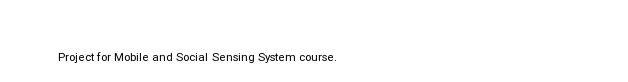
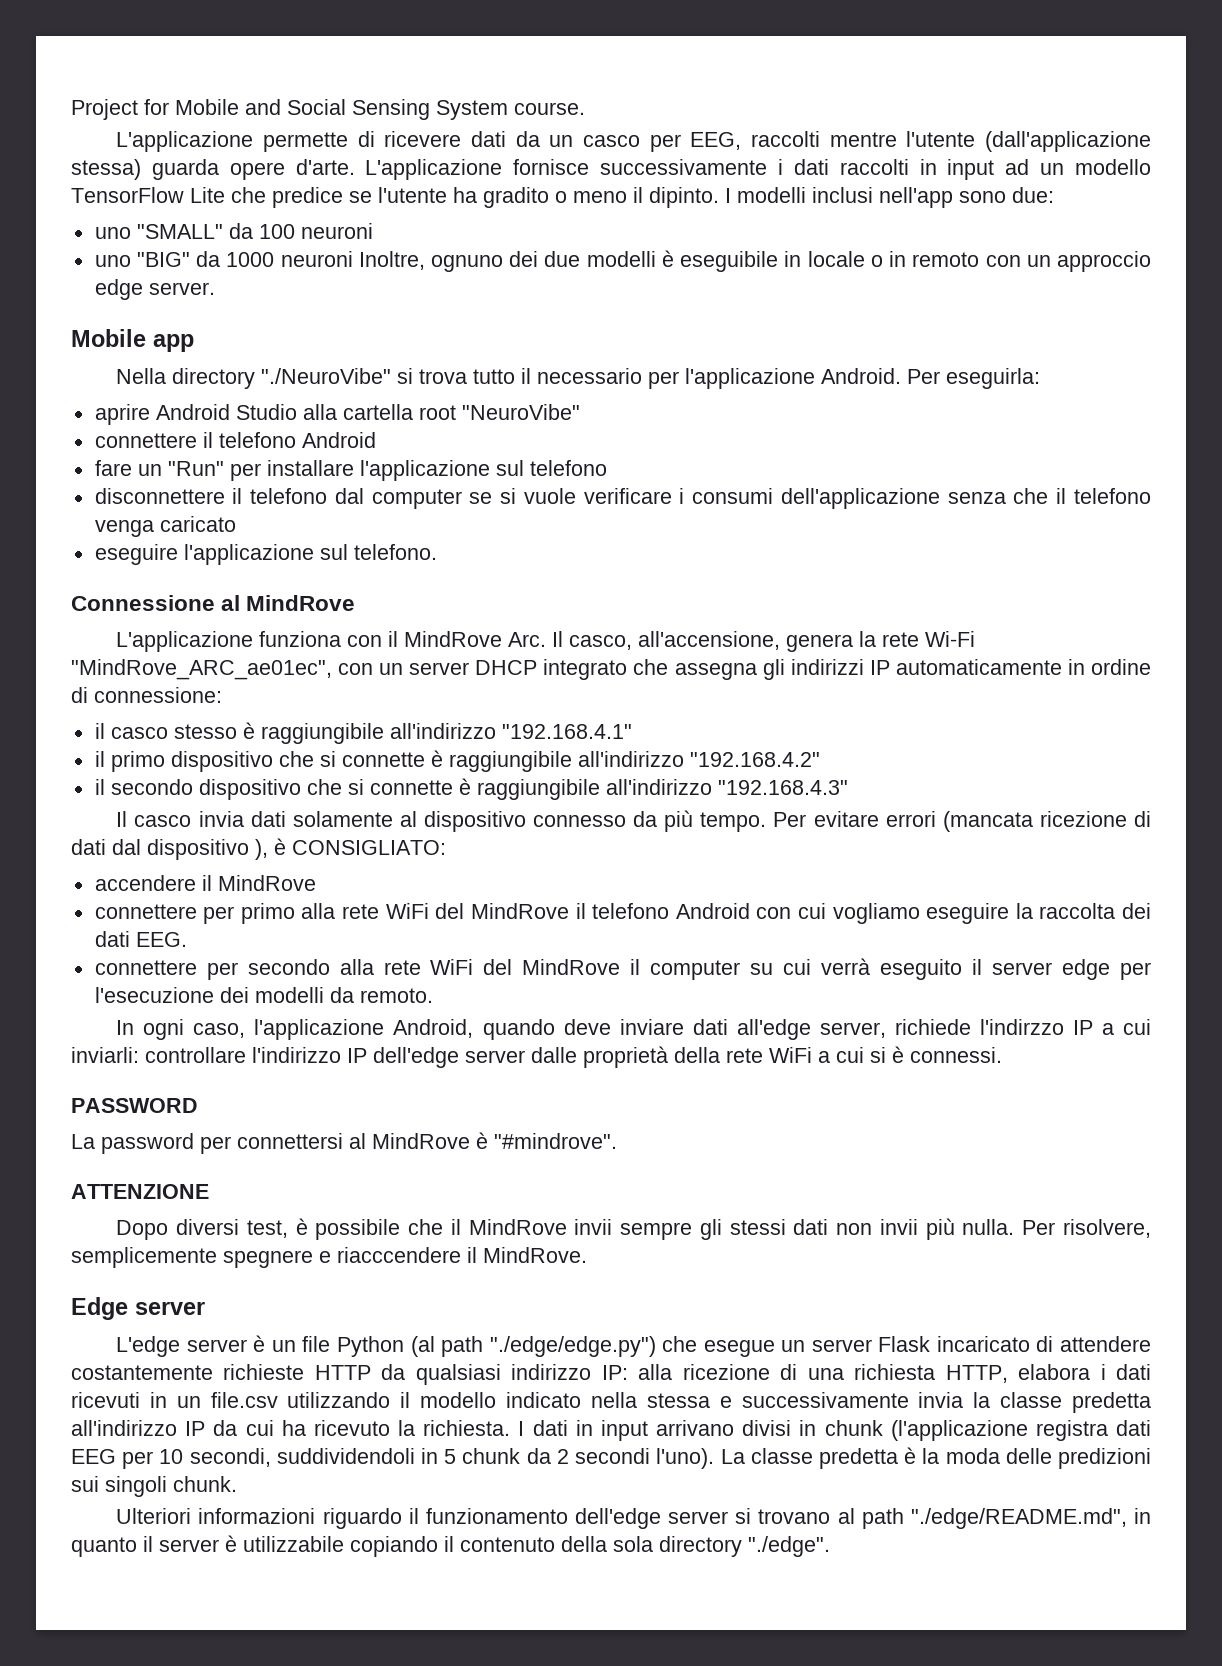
(337, 58) none -> [116,131,1151,152] [71,159,1152,180] [71,187,1054,208] [94,223,373,239] [94,250,1151,272] [94,279,215,300] [71,329,194,352] [116,368,1041,389] [94,404,580,425] [94,432,376,448] [94,460,607,481] [94,488,1151,509] [94,516,236,537] [94,544,437,565] [71,595,356,611] [116,631,976,652] [71,659,1152,680] [71,687,222,703] [94,722,632,744] [94,750,820,772] [94,778,848,800] [116,810,1151,832] [71,838,446,860] [94,875,316,891] [94,903,1151,924] [94,931,187,947] [94,958,1152,980] [94,987,433,1003] [116,1019,1151,1040] [71,1046,1002,1068] [71,1098,198,1113] [71,1132,617,1154] [71,1184,209,1199] [116,1218,1151,1240] [71,1247,587,1268] [71,1297,205,1320] [116,1335,1151,1357] [71,1364,1152,1385] [71,1392,1151,1413] [71,1420,1151,1441] [71,1447,1151,1469] [71,1476,237,1497] [116,1508,1151,1529] [71,1535,830,1557] // L'applicazione permette di ricevere dati da un casco per EEG, raccolti mentre l'utente (dall'applicazione stessa) guarda opere d'arte. L'applicazione fornisce successivamente i dati raccolti in input ad un modello TensorFlow Lite che predice se l'utente ha gradito o meno il dipinto. I modelli inclusi nell'app sono due: // uno "SMALL" da 100 neuroni // uno "BIG" da 1000 neuroni Inoltre, ognuno dei due modelli è eseguibile in locale o in remoto con un approccio edge server. // Mobile app // Nella directory "./NeuroVibe" si trova tutto il necessario per l'applicazione Android. Per eseguirla: // aprire Android Studio alla cartella root "NeuroVibe" // connettere il telefono Android // fare un "Run" per installare l'applicazione sul telefono // disconnettere il telefono dal computer se si vuole verificare i consumi dell'applicazione senza che il telefono venga caricato // eseguire l'applicazione sul telefono. // Connessione al MindRove // L'applicazione funziona con il MindRove Arc. Il casco, all'accensione, genera la rete Wi-Fi "MindRove_ARC_ae01ec", con un server DHCP integrato che assegna gli indirizzi IP automaticamente in ordine di connessione: // il casco stesso è raggiungibile all'indirizzo "192.168.4.1" // il primo dispositivo che si connette è raggiungibile all'indirizzo "192.168.4.2" // il secondo dispositivo che si connette è raggiungibile all'indirizzo "192.168.4.3" // Il casco invia dati solamente al dispositivo connesso da più tempo. Per evitare errori (mancata ricezione di dati dal dispositivo ), è CONSIGLIATO: // accendere il MindRove // connettere per primo alla rete WiFi del MindRove il telefono Android con cui vogliamo eseguire la raccolta dei dati EEG. // connettere per secondo alla rete WiFi del MindRove il computer su cui verrà eseguito il server edge per l'esecuzione dei modelli da remoto. // In ogni caso, l'applicazione Android, quando deve inviare dati all'edge server, richiede l'indirzzo IP a cui inviarli: controllare l'indirizzo IP dell'edge server dalle proprietà della rete WiFi a cui si è connessi. // PASSWORD // La password per connettersi al MindRove è "#mindrove". // ATTENZIONE // Dopo diversi test, è possibile che il MindRove invii sempre gli stessi dati non invii più nulla. Per risolvere, semplicemente spegnere e riacccendere il MindRove. // Edge server // L'edge server è un file Python (al path "./edge/edge.py") che esegue un server Flask incaricato di attendere costantemente richieste HTTP da qualsiasi indirizzo IP: alla ricezione di una richiesta HTTP, elabora i dati ricevuti in un file.csv utilizzando il modello indicato nella stessa e successivamente invia la classe predetta all'indirizzo IP da cui ha ricevuto la richiesta. I dati in input arrivano divisi in chunk (l'applicazione registra dati EEG per 10 secondi, suddividendoli in 5 chunk da 2 secondi l'uno). La classe predetta è la moda delle predizioni sui singoli chunk. // Ulteriori informazioni riguardo il funzionamento dell'edge server si trovano al path "./edge/README.md", in quanto il server è utilizzabile copiando il contenuto della sola directory "./edge".

